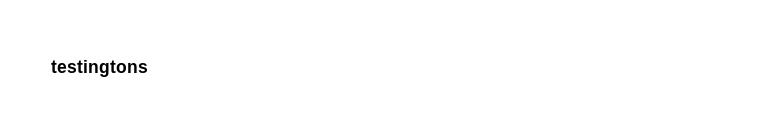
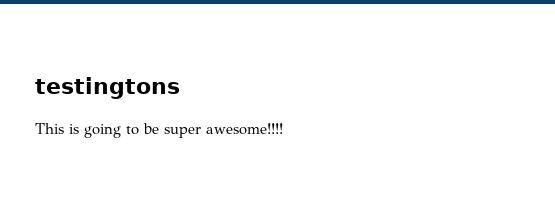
(148, 68) none -> [35,123,283,138] // This is going to be super awesome!!!!

